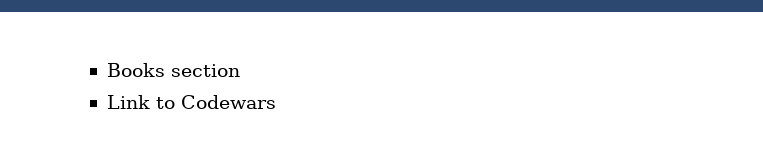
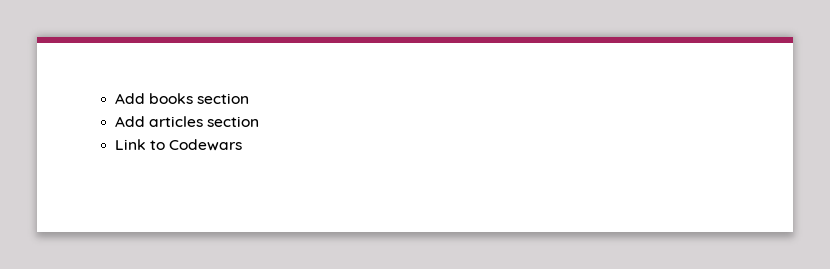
[106,63,165,77] Books -> [115,93,250,104] [115,116,204,127] Add books section // Add articles

